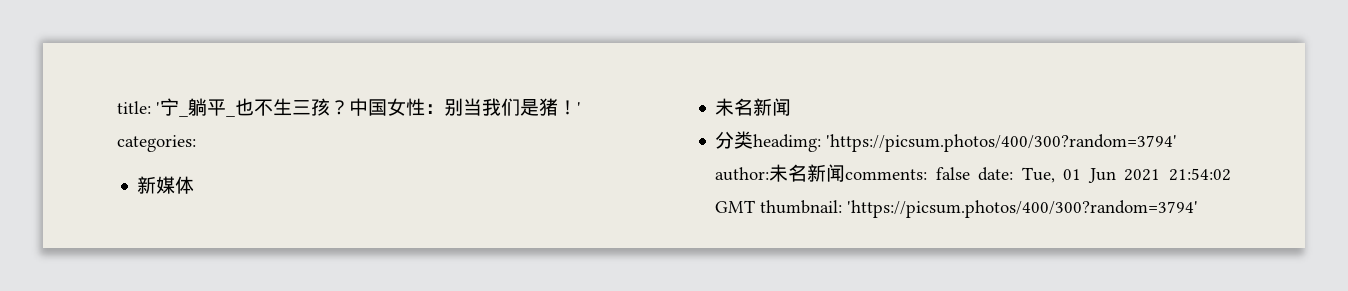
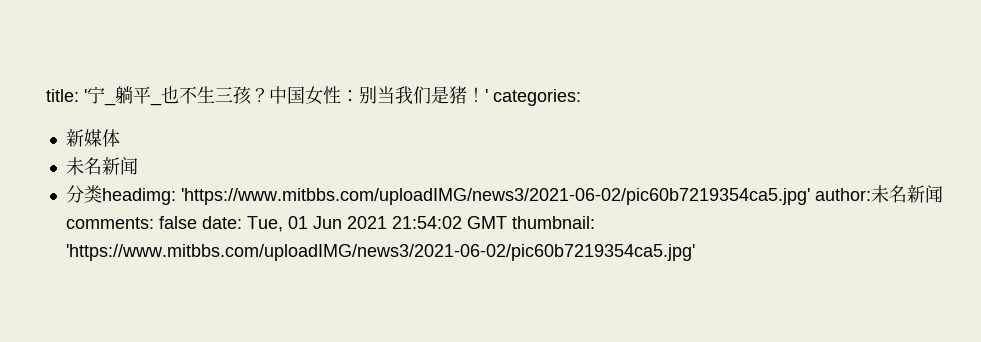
[826,134,1178,152] 'https://picsum.photos/400/300?random=3794' -> [180,188,810,205] 'https://www.mitbbs.com/uploadIMG/news3/2021-06-02/pic60b7219354ca5.jpg'
[847,200,1199,218] 'https://picsum.photos/400/300?random=3794' -> [65,244,695,261] 'https://www.mitbbs.com/uploadIMG/news3/2021-06-02/pic60b7219354ca5.jpg'

